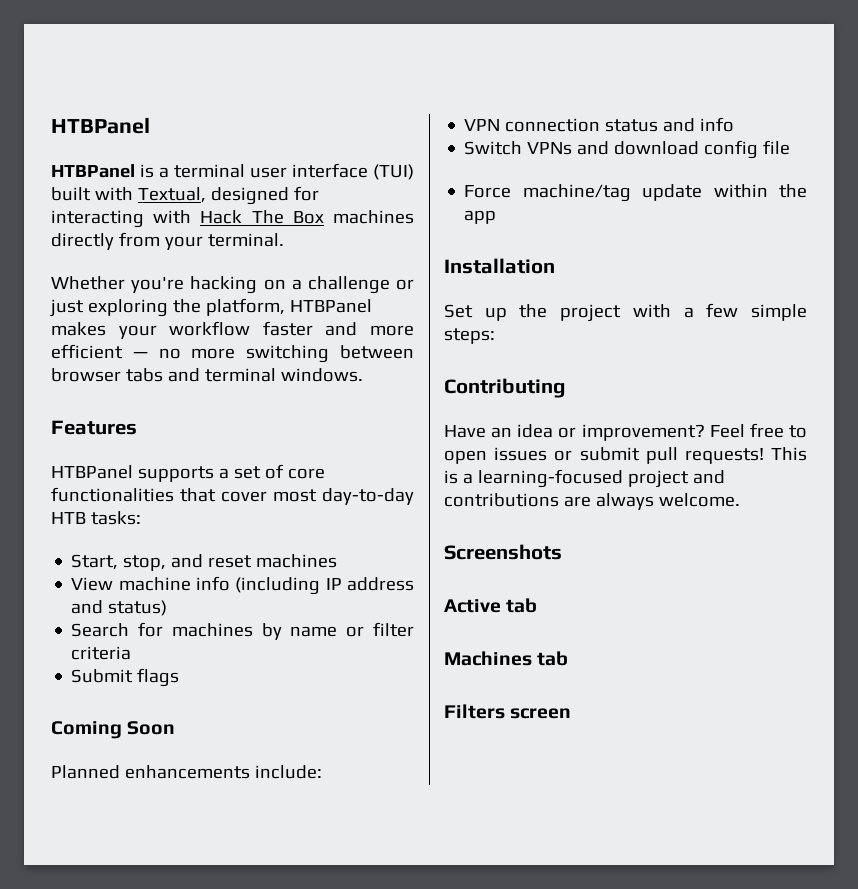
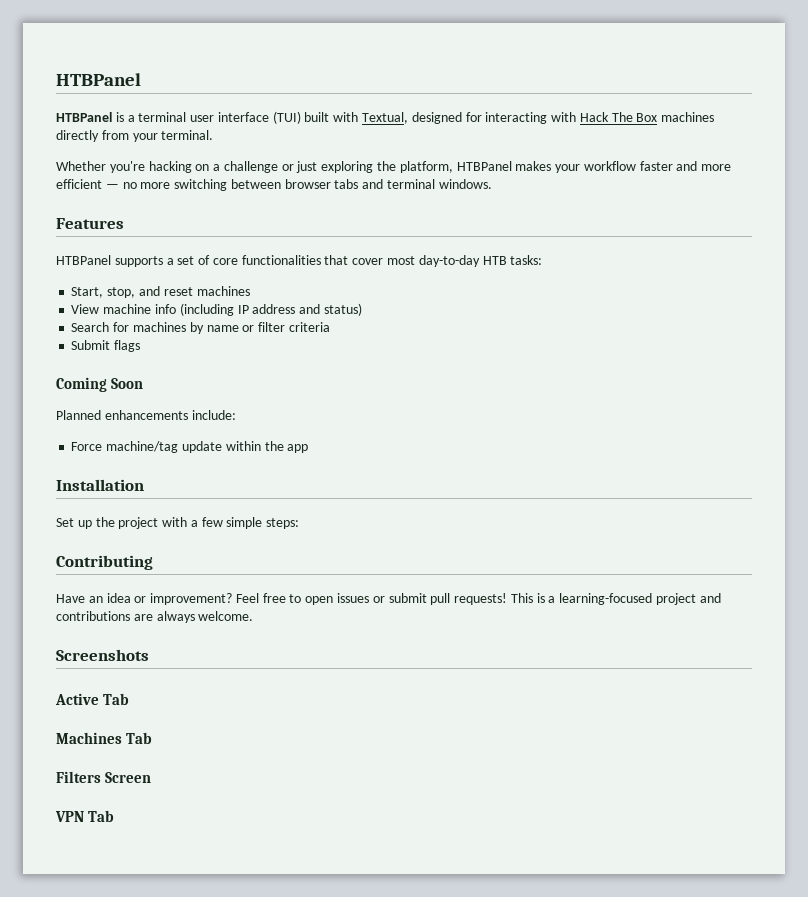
[464,117,735,132] [464,140,791,159] // VPN connection status and info // Switch VPNs and download config file -> (236, 415) none
[506,598,538,613] tab -> [103,693,130,705] Tab
[537,651,569,666] tab -> [126,732,153,744] Tab
[510,708,572,719] screen -> [105,772,152,783] [55,810,115,822] Screen // VPN Tab

